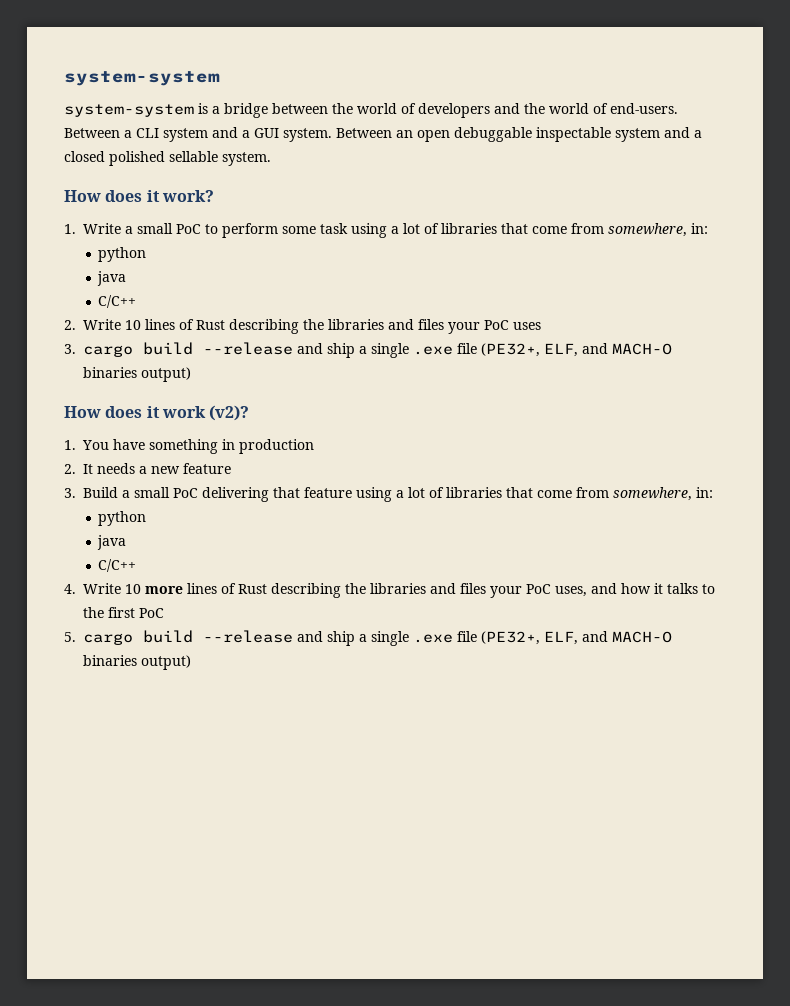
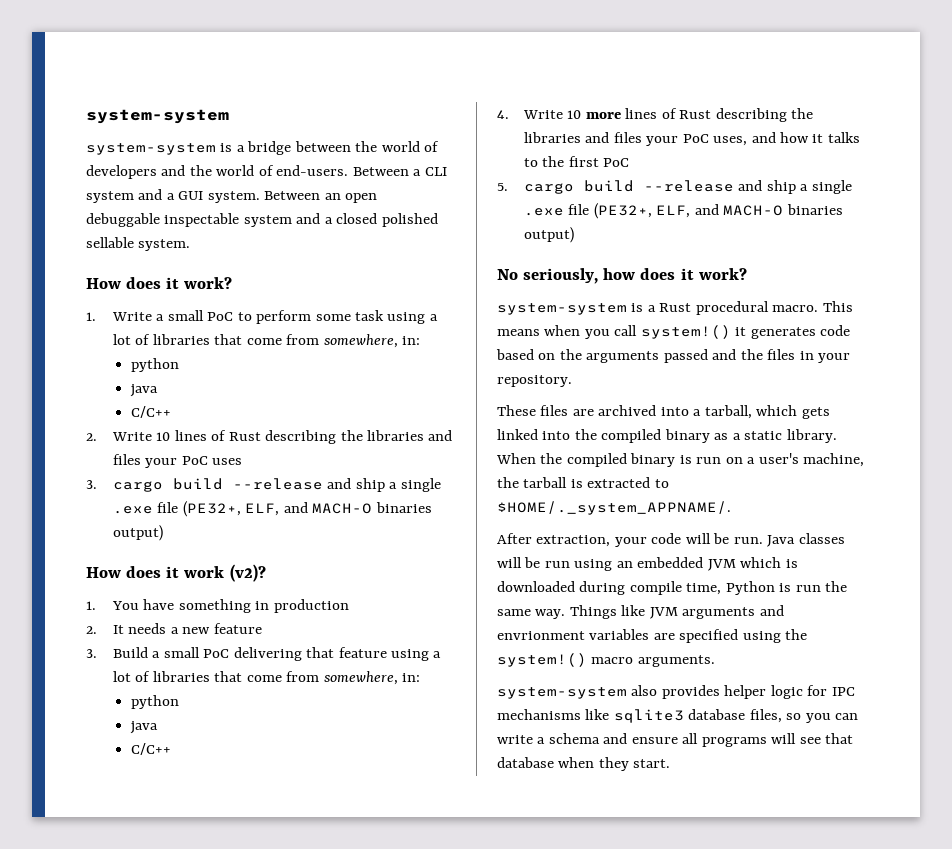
(191, 662) none -> [497,268,747,284] [497,301,853,315] [497,325,851,339] [496,349,851,363] [497,375,572,387] [497,405,830,419] [497,429,837,443] [496,453,865,467] [497,477,669,488] [497,501,731,515] [497,533,845,547] [497,557,798,571] [497,581,848,595] [497,605,784,619] [497,629,808,643] [497,653,715,667] [497,685,855,699] [497,709,859,723] [497,733,854,747] [497,757,671,771] // No seriously, how does it work? // system-system is a Rust procedural macro. This means when you call system!() it generates code based on the arguments passed and the files in your repository. // These files are archived into a tarball, which gets linked into the compiled binary as a static library. When the compiled binary is run on a user's machine, the tarball is extracted to $HOME/._system_APPNAME/. // After extraction, your code will be run. Java classes will be run using an embedded JVM which is downloaded during compile time, Python is run the same way. Things like JVM arguments and envrionment variables are specified using the system!() macro arguments. // system-system also provides helper logic for IPC mechanisms like sqlite3 database files, so you can write a schema and ensure all programs will see that database when they start.

